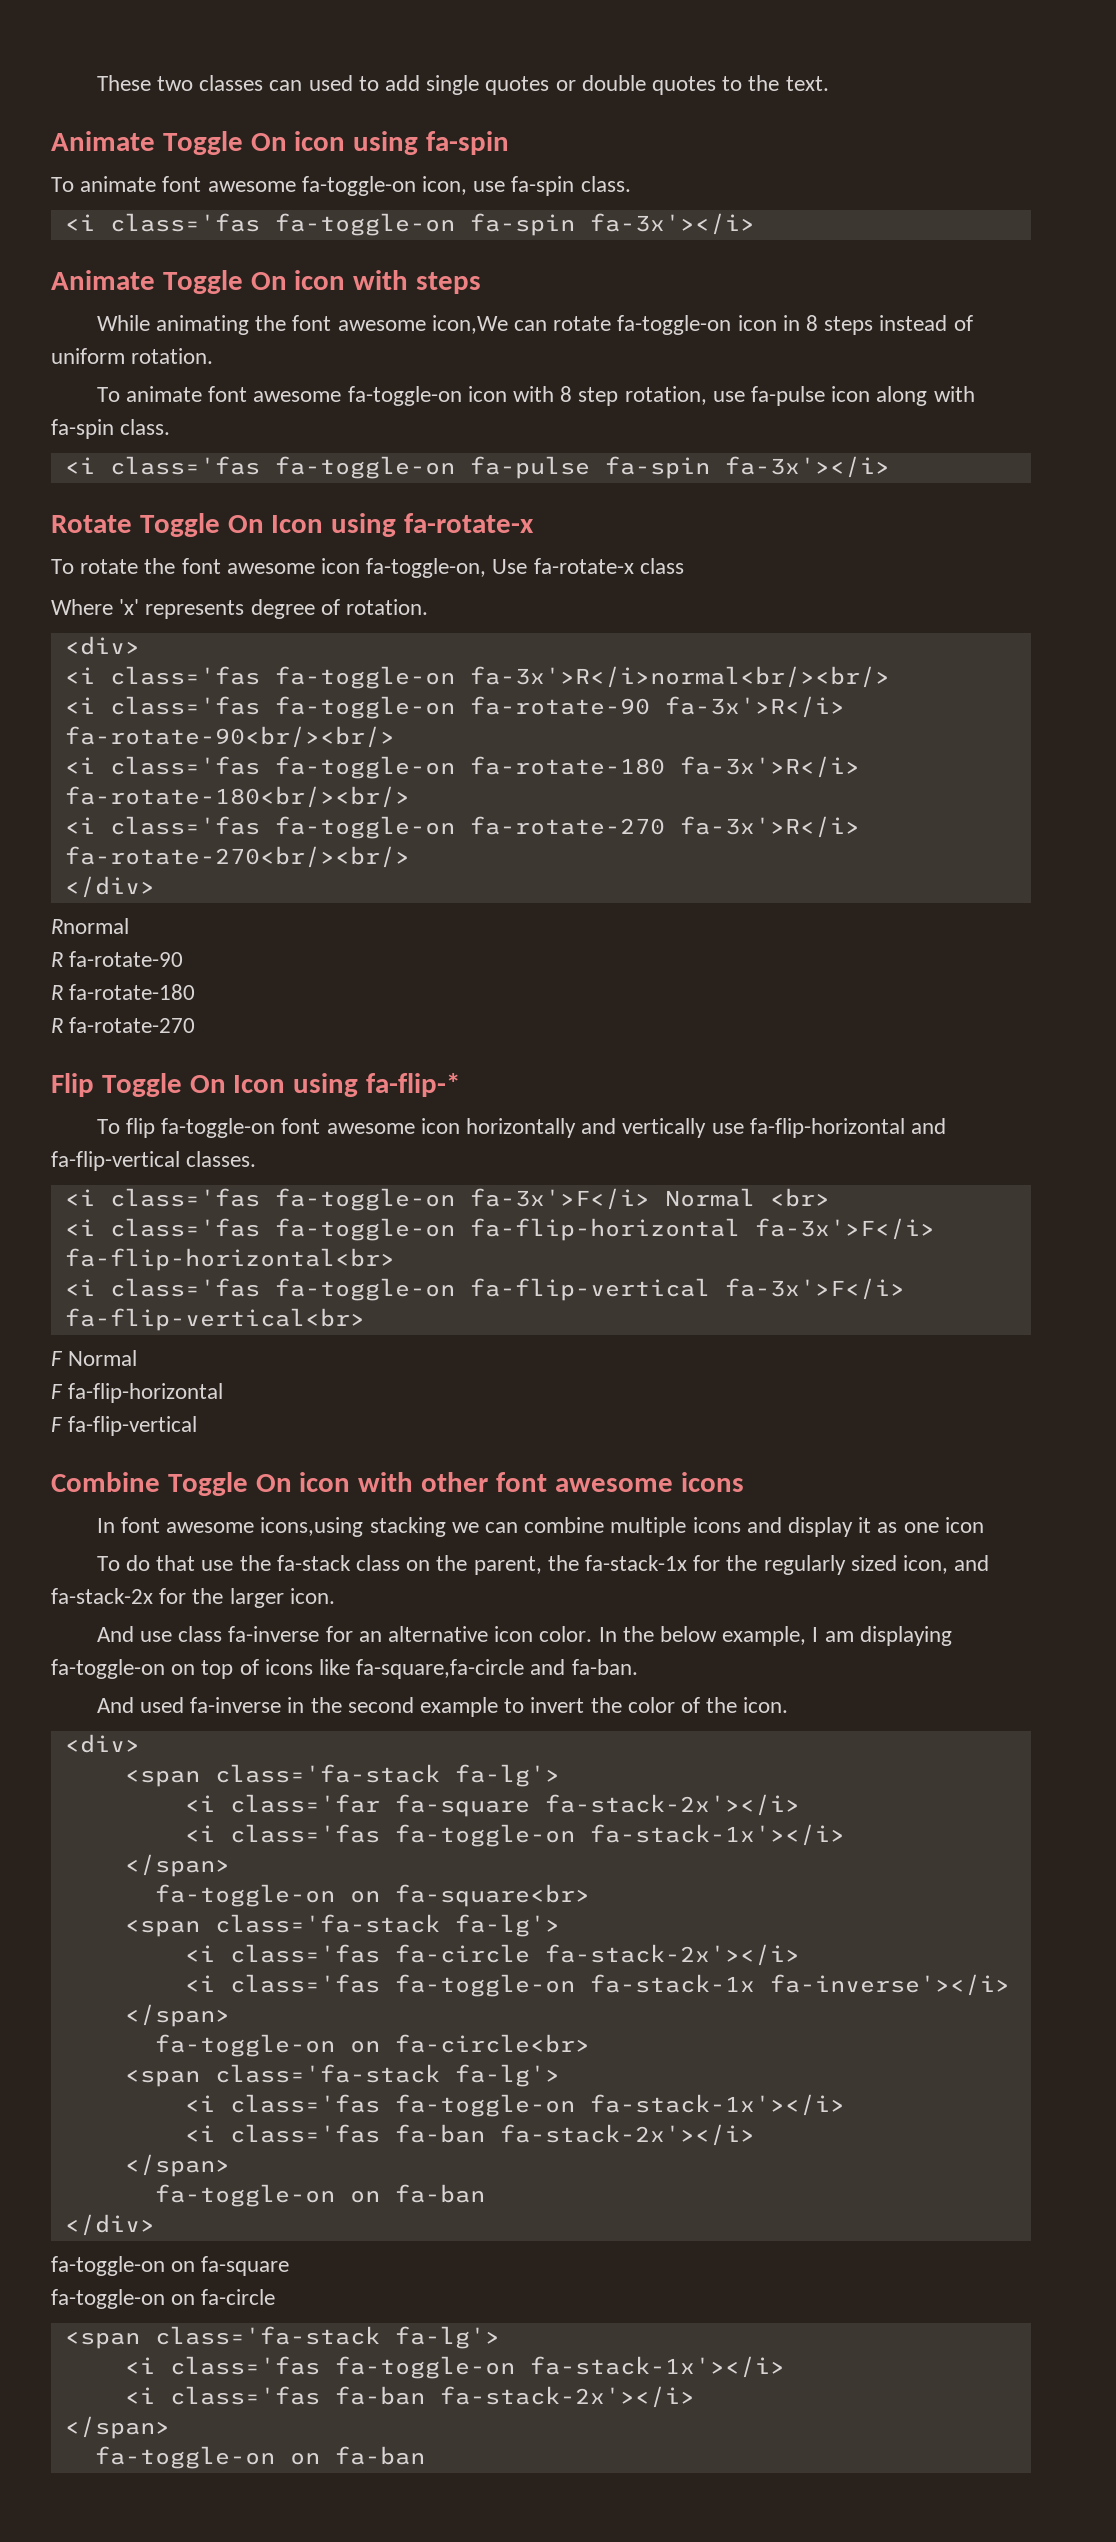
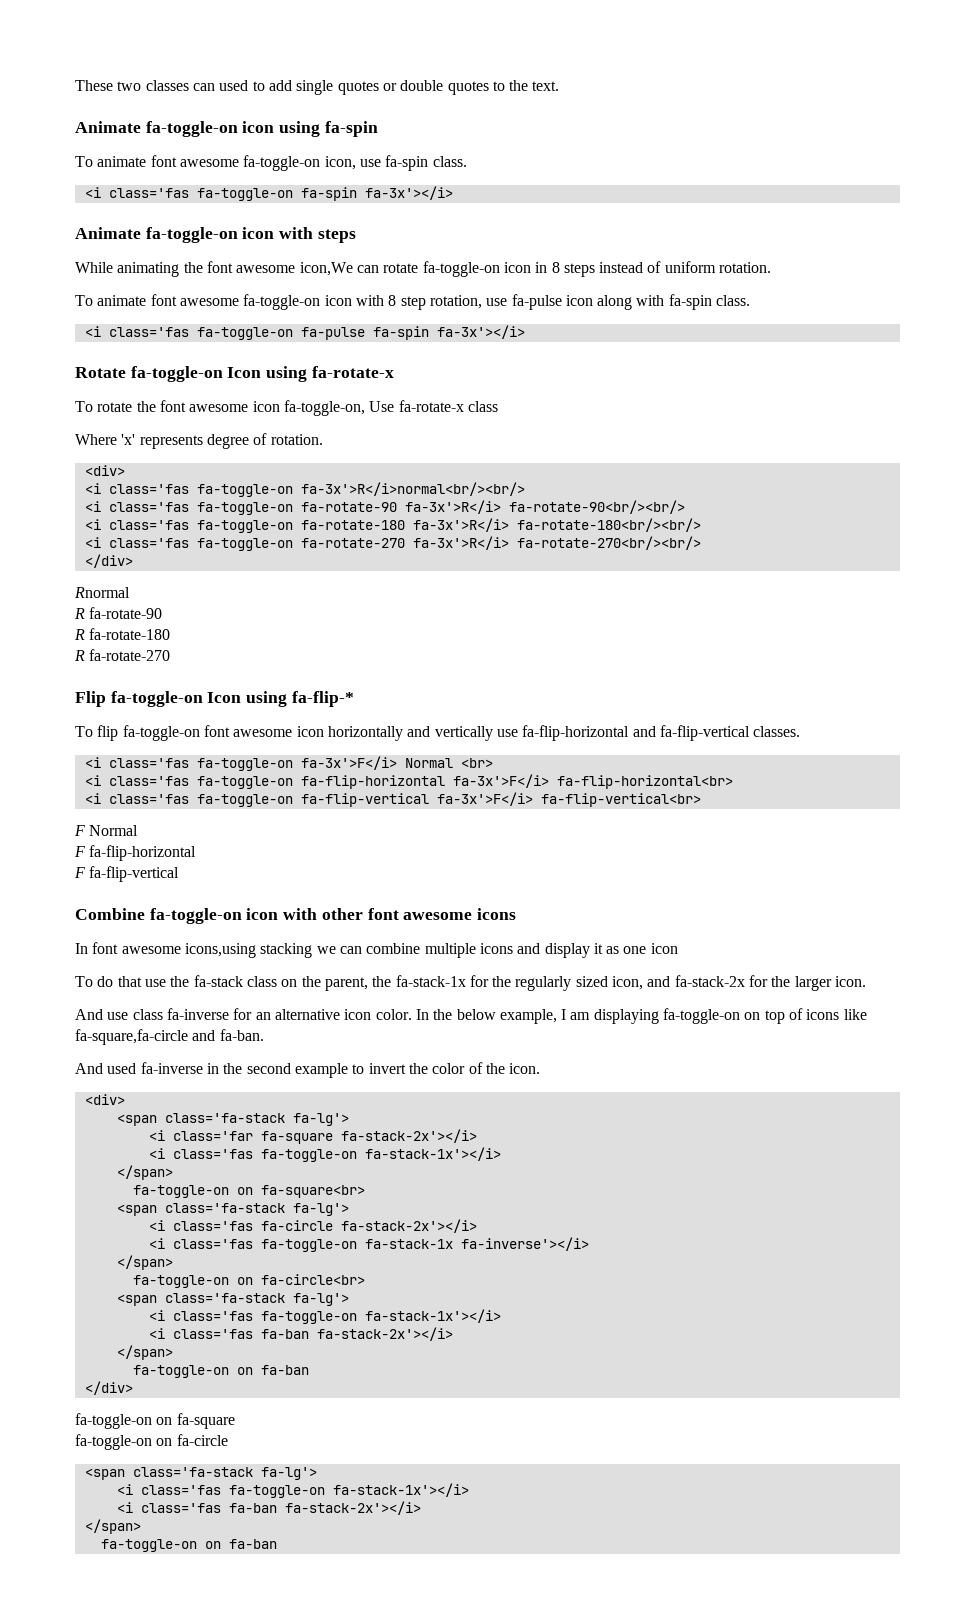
[162,131,287,155] Toggle On -> [145,121,238,137] fa-toggle-on
[162,270,287,294] Toggle On -> [145,227,238,243] fa-toggle-on
[139,513,264,537] Toggle On -> [130,366,223,382] fa-toggle-on
[101,1073,226,1097] Toggle On -> [110,691,203,707] fa-toggle-on
[167,1472,292,1496] Toggle On -> [149,908,242,924] fa-toggle-on

